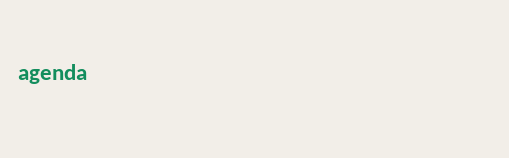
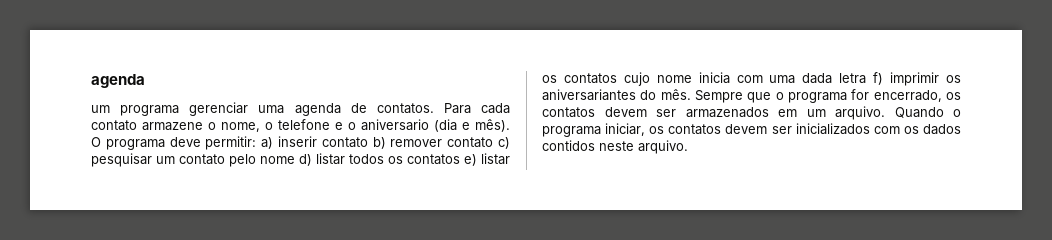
[18,64,87,84] agenda -> [91,74,145,88] [91,102,510,116] [91,119,510,132] [91,136,511,150] [91,153,510,167] [542,72,962,86] [542,89,961,103] [542,106,961,120] [542,123,961,137] [542,140,688,154] agenda // um programa gerenciar uma agenda de contatos. Para cada contato armazene o nome, o telefone e o aniversario (dia e mês). O programa deve permitir: a) inserir contato b) remover contato c) pesquisar um contato pelo nome d) listar todos os contatos e) listar os contatos cujo nome inicia com uma dada letra f) imprimir os aniversariantes do mês. Sempre que o programa for encerrado, os contatos devem ser armazenados em um arquivo. Quando o programa iniciar, os contatos devem ser inicializados com os dados contidos neste arquivo.

